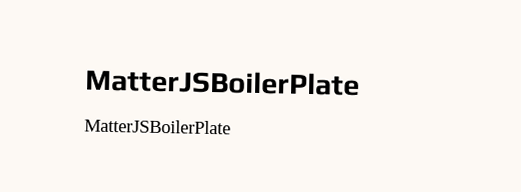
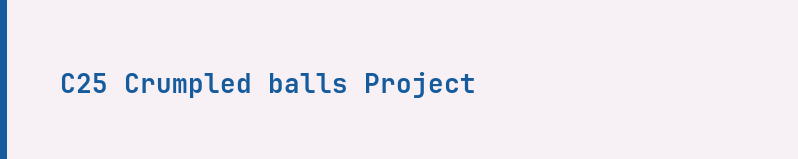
[85,68,360,96] [84,118,231,135] MatterJSBoilerPlate // MatterJSBoilerPlate -> [60,72,476,98] C25 Crumpled balls Project

